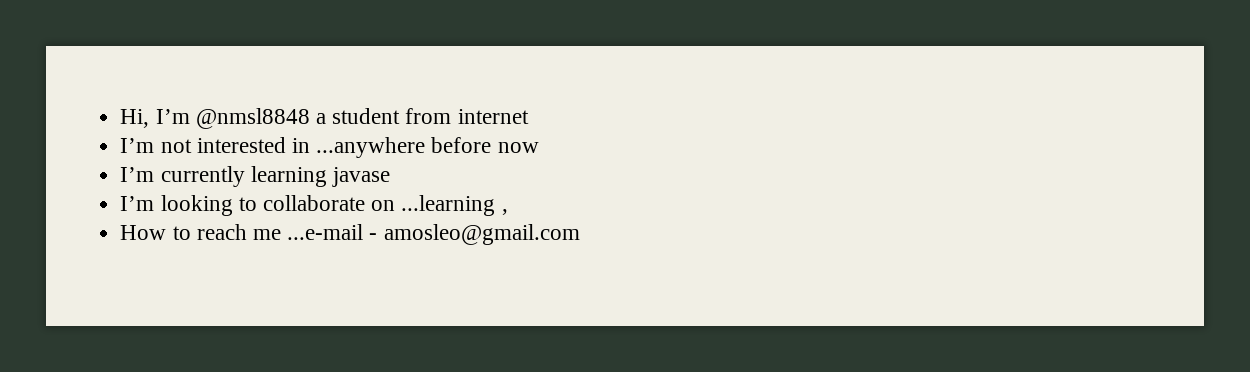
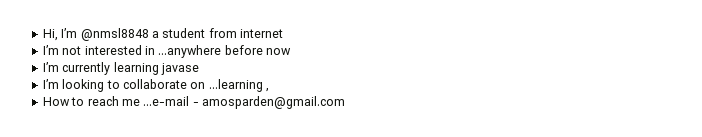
[383,224,580,245] amosleo@gmail.com -> [202,96,345,109] amosparden@gmail.com

